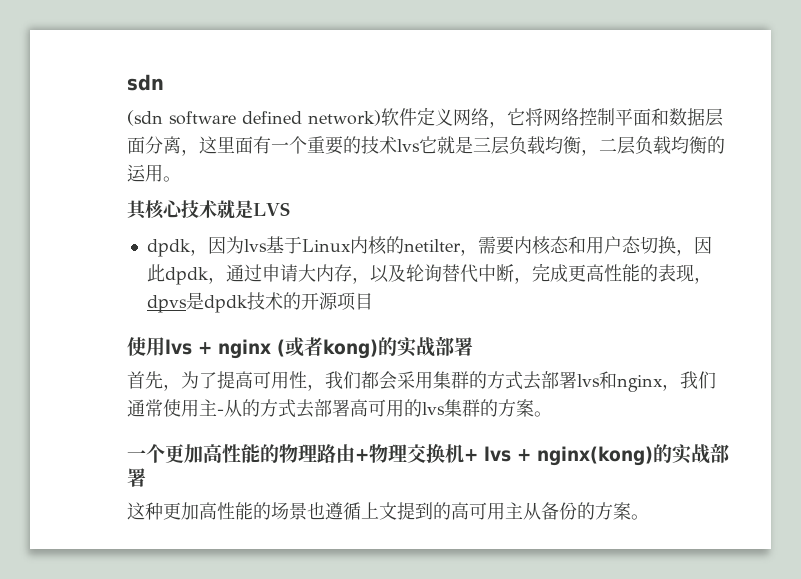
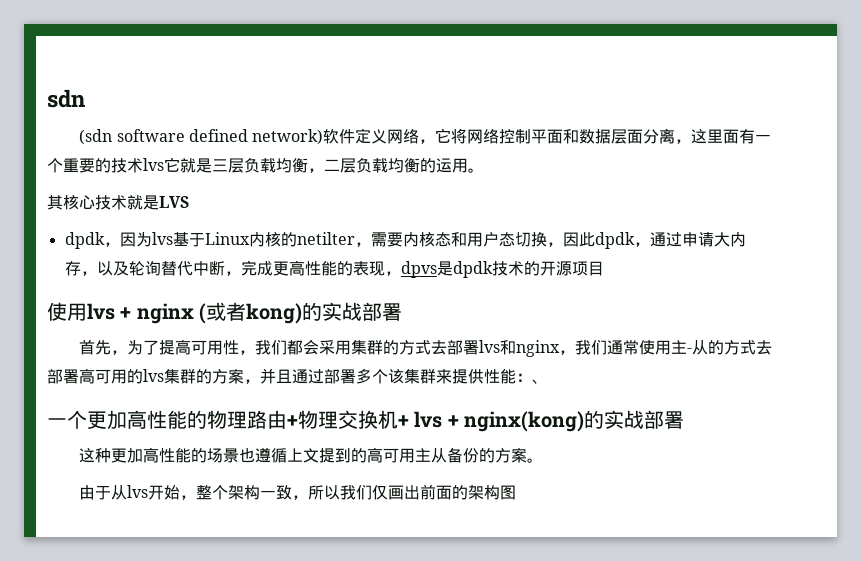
[534,411,552,417] 。 -> [244,368,548,384] ，并且通过部署多个该集群来提供性能：、
(649, 517) none -> [79,484,517,500] // 由于从lvs开始，整个架构一致，所以我们仅画出前面的架构图

